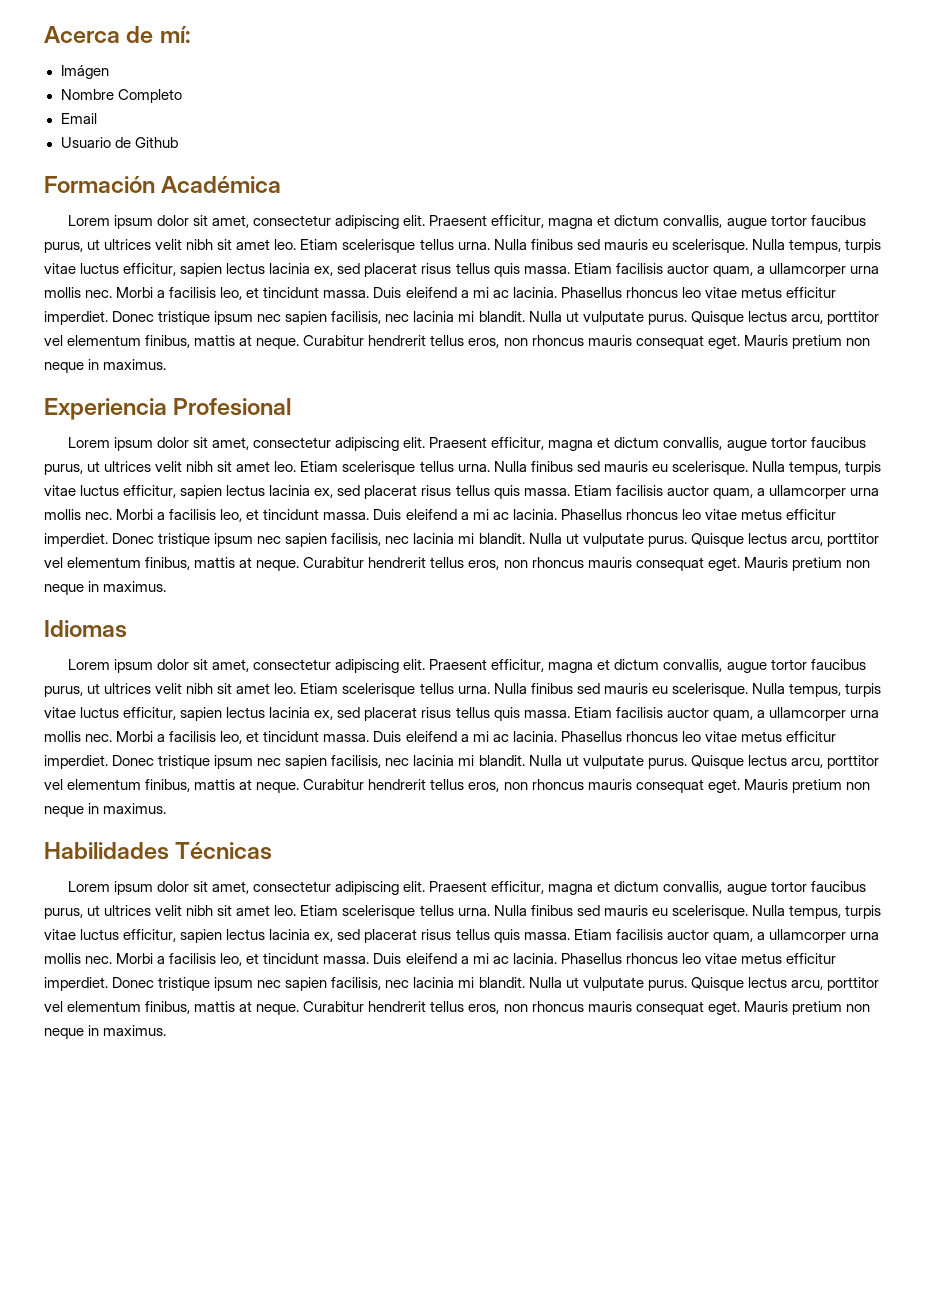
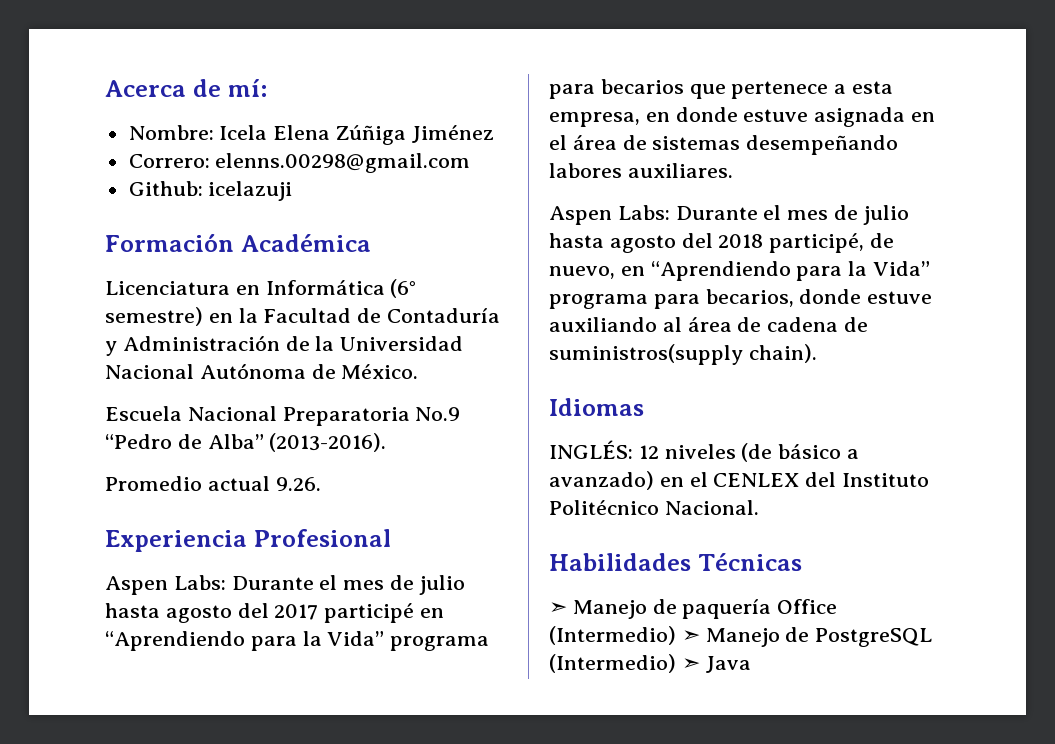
[60,65,109,79] [60,89,182,103] [60,113,97,124] [60,137,178,148] [44,176,282,193] [67,215,866,229] [44,239,881,253] [44,263,879,277] [44,287,836,300] [44,311,879,325] [44,335,870,349] [44,359,167,373] [44,398,292,420] [67,437,866,451] [44,461,881,475] [44,485,879,499] [44,509,836,522] [44,533,879,547] [44,557,870,571] [44,581,167,595] [44,620,127,638] [67,659,866,673] [44,683,881,697] [44,707,879,721] [44,731,836,744] [44,755,879,769] [44,779,870,793] [44,803,167,817] [44,842,273,860] [67,881,866,895] [44,905,881,919] [44,929,879,943] [44,953,836,966] [44,977,879,991] [44,1001,870,1015] [44,1025,167,1039] Imágen // Nombre Completo // Email // Usuario de Github // Formación Académica // Lorem ipsum dolor sit amet, consectetur adipiscing elit. Praesent efficitur, magna et dictum convallis, augue tortor faucibus purus, ut ultrices velit nibh sit amet leo. Etiam scelerisque tellus urna. Nulla finibus sed mauris eu scelerisque. Nulla tempus, turpis vitae luctus efficitur, sapien lectus lacinia ex, sed placerat risus tellus quis massa. Etiam facilisis auctor quam, a ullamcorper urna mollis nec. Morbi a facilisis leo, et tincidunt massa. Duis eleifend a mi ac lacinia. Phasellus rhoncus leo vitae metus efficitur imperdiet. Donec tristique ipsum nec sapien facilisis, nec lacinia mi blandit. Nulla ut vulputate purus. Quisque lectus arcu, porttitor vel elementum finibus, mattis at neque. Curabitur hendrerit tellus eros, non rhoncus mauris consequat eget. Mauris pretium non neque in maximus. // Experiencia Profesional // Lorem ipsum dolor sit amet, consectetur adipiscing elit. Praesent efficitur, magna et dictum convallis, augue tortor faucibus purus, ut ultrices velit nibh sit amet leo. Etiam scelerisque tellus urna. Nulla finibus sed mauris eu scelerisque. Nulla tempus, turpis vitae luctus efficitur, sapien lectus lacinia ex, sed placerat risus tellus quis massa. Etiam facilisis auctor quam, a ullamcorper urna mollis nec. Morbi a facilisis leo, et tincidunt massa. Duis eleifend a mi ac lacinia. Phasellus rhoncus leo vitae metus efficitur imperdiet. Donec tristique ipsum nec sapien facilisis, nec lacinia mi blandit. Nulla ut vulputate purus. Quisque lectus arcu, porttitor vel elementum finibus, mattis at neque. Curabitur hendrerit tellus eros, non rhoncus mauris consequat eget. Mauris pretium non neque in maximus. // Idiomas // Lorem ipsum dolor sit amet, consectetur adipiscing elit. Praesent efficitur, magna et dictum convallis, augue tortor faucibus purus, ut ultrices velit nibh sit amet leo. Etiam scelerisque tellus urna. Nulla finibus sed mauris eu scelerisque. Nulla tempus, turpis vitae luctus efficitur, sapien lectus lacinia ex, sed placerat risus tellus quis massa. Etiam facilisis auctor quam, a ullamcorper urna mollis nec. Morbi a facilisis leo, et tincidunt massa. Duis eleifend a mi ac lacinia. Phasellus rhoncus leo vitae metus efficitur imperdiet. Donec tristique ipsum nec sapien facilisis, nec lacinia mi blandit. Nulla ut vulputate purus. Quisque lectus arcu, porttitor vel elementum finibus, mattis at neque. Curabitur hendrerit tellus eros, non rhoncus mauris consequat eget. Mauris pretium non neque in maximus. // Habilidades Técnicas // Lorem ipsum dolor sit amet, consectetur adipiscing elit. Praesent efficitur, magna et dictum convallis, augue tortor faucibus purus, ut ultrices velit nibh sit amet leo. Etiam scelerisque tellus urna. Nulla finibus sed mauris eu scelerisque. Nulla tempus, turpis vitae luctus efficitur, sapien lectus lacinia ex, sed placerat risus tellus quis massa. Etiam facilisis auctor quam, a ullamcorper urna mollis nec. Morbi a facilisis leo, et tincidunt massa. Duis eleifend a mi ac lacinia. Phasellus rhoncus leo vitae metus efficitur imperdiet. Donec tristique ipsum nec sapien facilisis, nec lacinia mi blandit. Nulla ut vulputate purus. Quisque lectus arcu, porttitor vel elementum finibus, mattis at neque. Curabitur hendrerit tellus eros, non rhoncus mauris consequat eget. Mauris pretium non neque in maximus. -> [128,125,494,145] [128,153,471,173] [128,181,293,201] [105,233,371,252] [105,279,417,298] [105,307,501,326] [105,335,464,356] [105,363,419,379] [105,406,461,426] [105,433,387,452] [105,476,321,491] [105,529,391,552] [105,575,465,595] [105,603,445,623] [105,631,490,651] [549,79,894,99] [549,107,936,127] [549,135,899,155] [549,163,733,178] [549,205,909,225] [549,233,895,253] [549,261,931,281] [549,289,933,309] [549,317,869,332] [549,344,817,365] [549,398,644,416] [549,440,860,462] [549,471,930,490] [549,500,759,515] [549,553,802,571] [549,599,838,619] [549,626,933,647] [549,654,751,673] Nombre: Icela Elena Zúñiga Jiménez // Correro: elenns.00298@gmail.com // Github: icelazuji // Formación Académica // Licenciatura en Informática (6° semestre) en la Facultad de Contaduría y Administración de la Universidad Nacional Autónoma de México. // Escuela Nacional Preparatoria No.9 “Pedro de Alba” (2013-2016). // Promedio actual 9.26. // Experiencia Profesional // Aspen Labs: Durante el mes de julio hasta agosto del 2017 participé en “Aprendiendo para la Vida” programa para becarios que pertenece a esta empresa, en donde estuve asignada en el área de sistemas desempeñando labores auxiliares. // Aspen Labs: Durante el mes de julio hasta agosto del 2018 participé, de nuevo, en “Aprendiendo para la Vida” programa para becarios, donde estuve auxiliando al área de cadena de suministros(supply chain). // Idiomas // INGLÉS: 12 niveles (de básico a avanzado) en el CENLEX del Instituto Politécnico Nacional. // Habilidades Técnicas // ➣ Manejo de paquería Office (Intermedio) ➣ Manejo de PostgreSQL (Intermedio) ➣ Java

